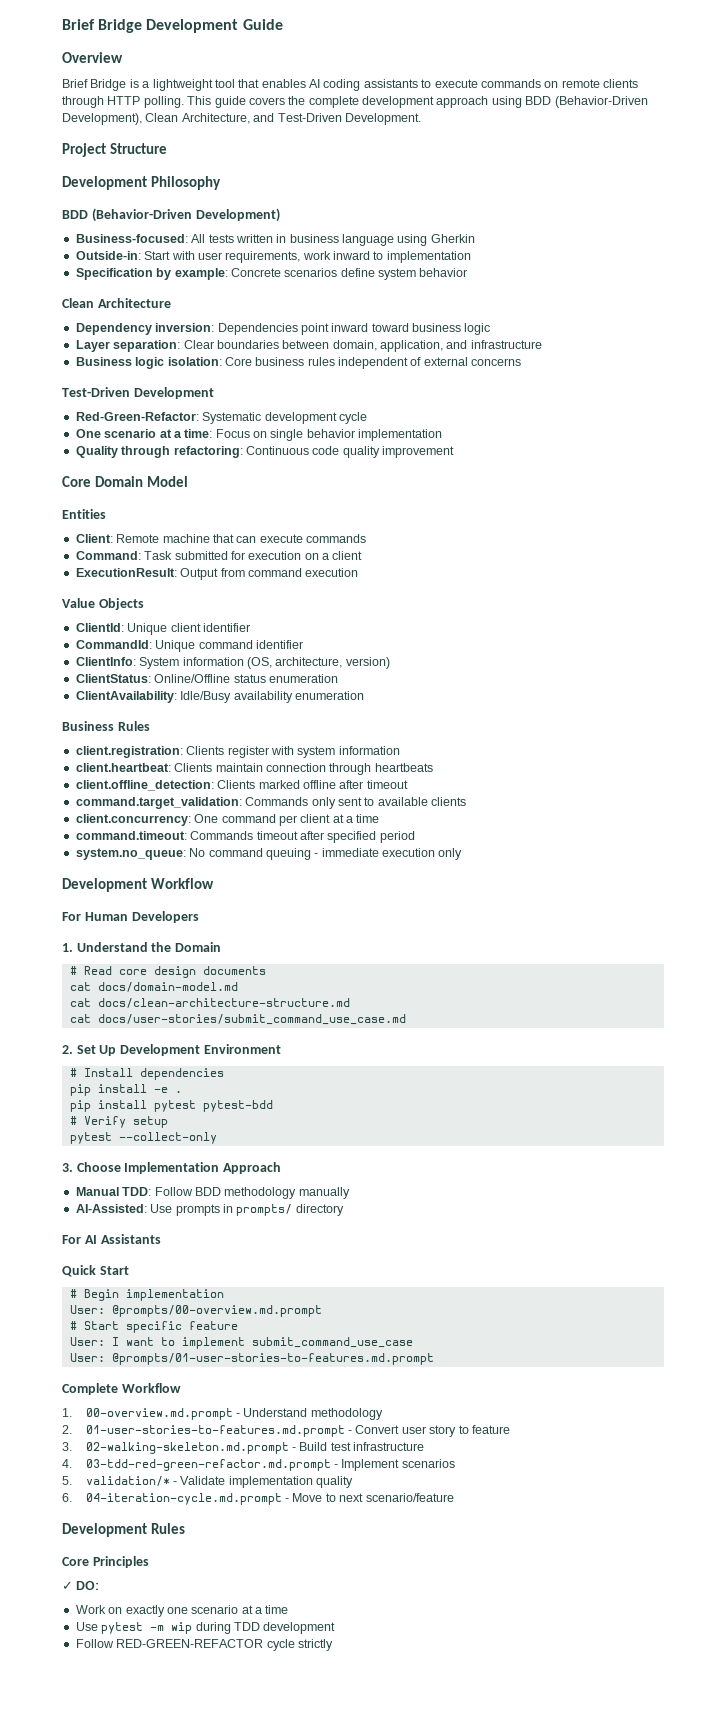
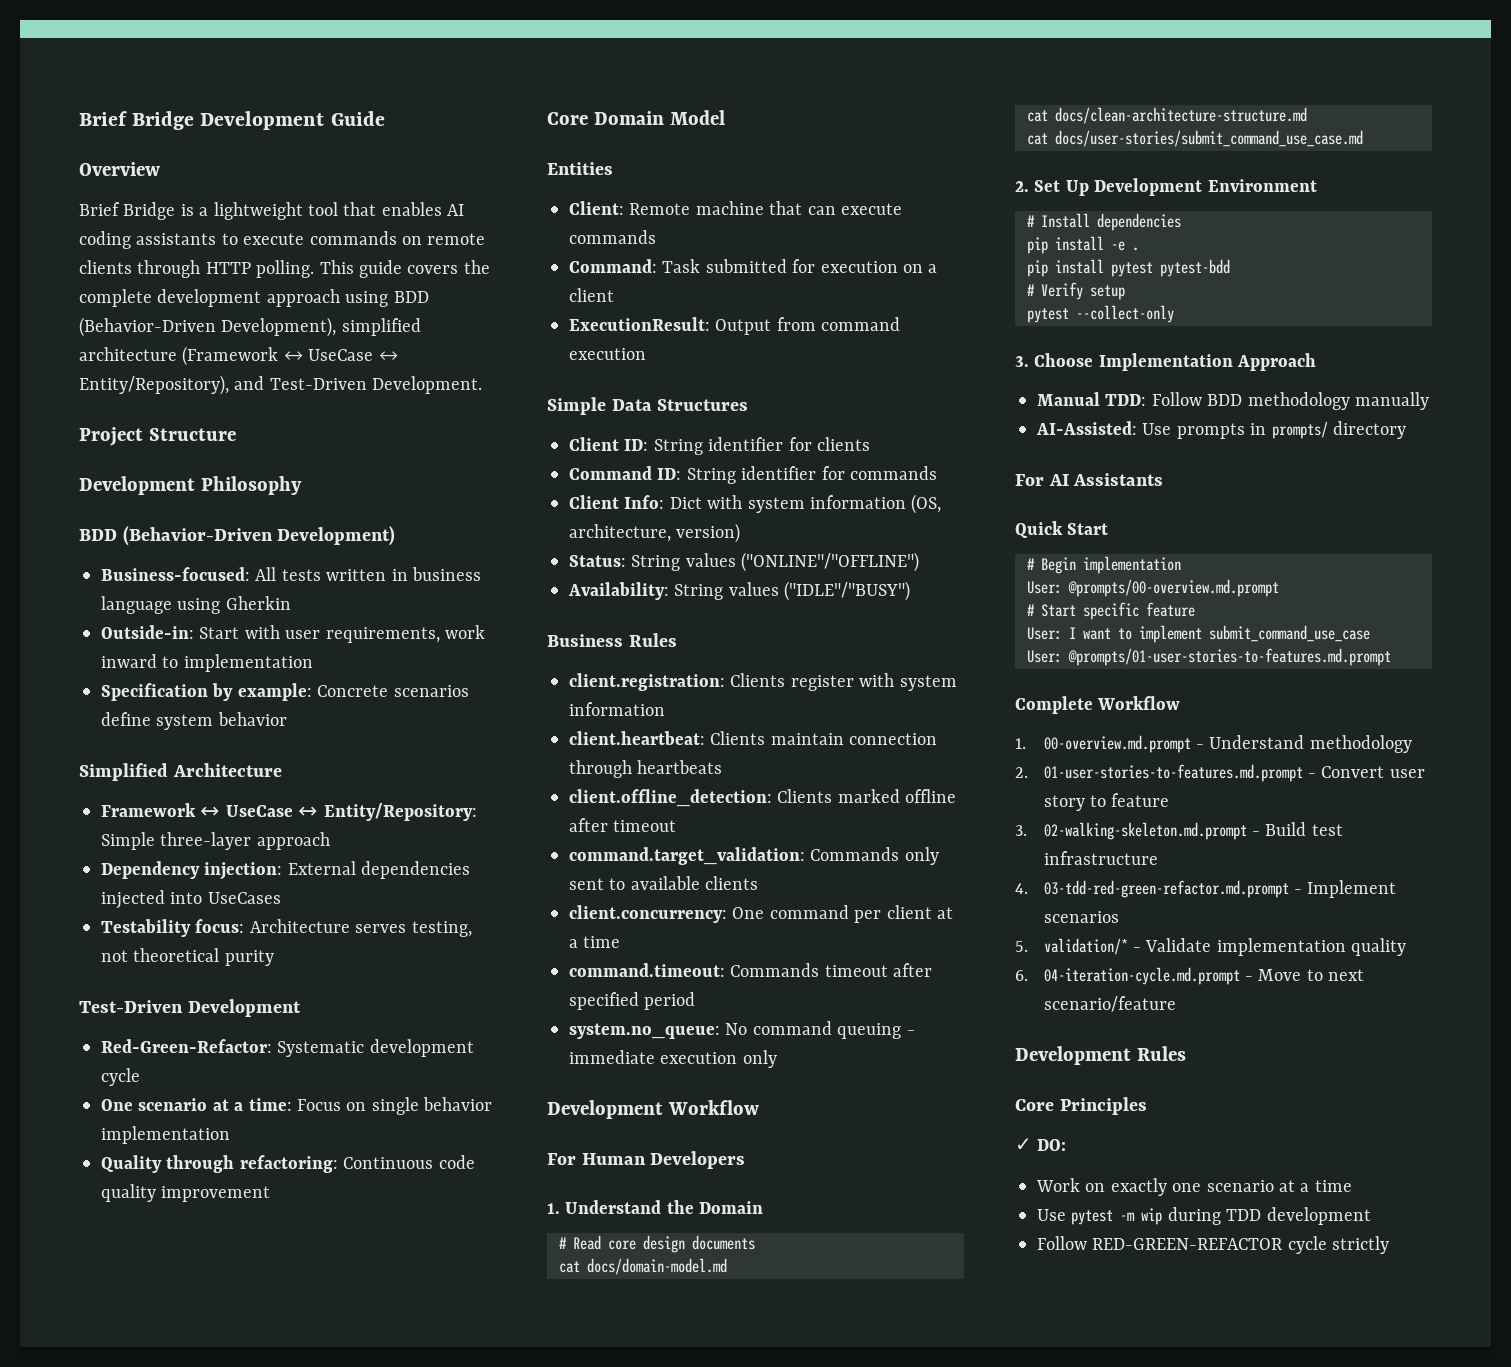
[145,113,250,124] Clean Architecture, -> [341,318,421,336] [79,346,398,366] [79,375,229,395] simplified architecture (Framework ↔ UseCase ↔ Entity/Repository),
[62,298,94,308] Clean -> [79,763,168,781] Simplified
[75,323,491,335] [75,340,542,352] [75,357,522,369] Dependency inversion: Dependencies point inward toward business logic // Layer separation: Clear boundaries between domain, application, and infrastructure // Business logic isolation: Core business rules independent of external concerns -> [101,803,477,821] [101,832,330,850] [101,861,471,880] [101,890,281,909] [101,919,472,937] [101,948,274,966] Framework ↔ UseCase ↔ Entity/Repository: Simple three-layer approach // Dependency injection: External dependencies injected into UseCases // Testability focus: Architecture serves testing, not theoretical purity
[62,598,144,610] [75,623,250,635] [75,640,303,652] [75,657,390,669] [75,674,338,683] [75,691,364,703] Value Objects // ClientId: Unique client identifier // CommandId: Unique command identifier // ClientInfo: System information (OS, architecture, version) // ClientStatus: Online/Offline status enumeration // ClientAvailability: Idle/Busy availability enumeration -> [547,397,749,415] [569,437,870,455] [569,466,937,484] [569,494,942,514] [569,523,741,543] [569,552,920,572] [568,581,911,601] Simple Data Structures // Client ID: String identifier for clients // Command ID: String identifier for commands // Client Info: Dict with system information (OS, architecture, version) // Status: String values ("ONLINE"/"OFFLINE") // Availability: String values ("IDLE"/"BUSY")

